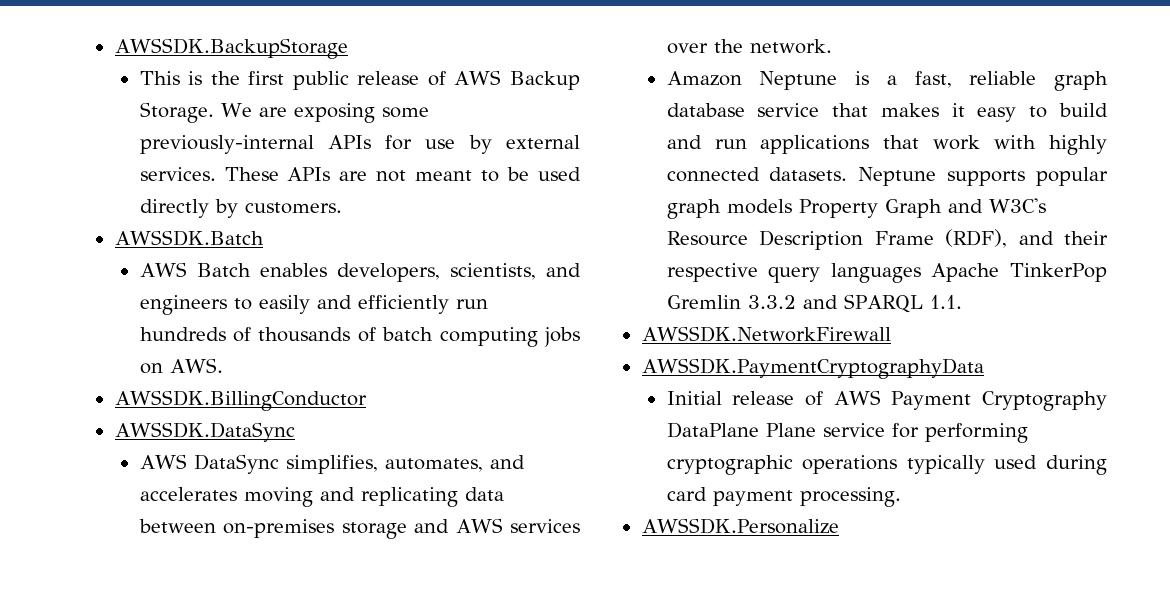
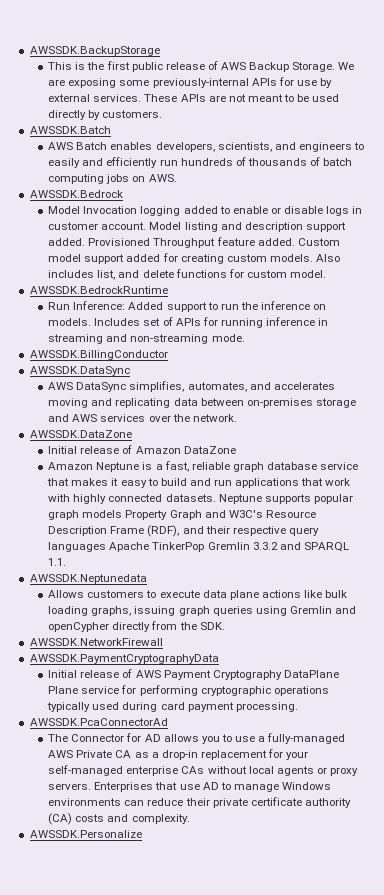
(223, 365) none -> [29,190,123,198] [48,206,363,216] [48,222,346,232] [48,237,340,248] [48,253,341,264] [48,269,327,280] [29,286,168,294] [48,301,327,312] [48,317,329,328] [48,334,245,344] // AWSSDK.Bedrock // Model Invocation logging added to enable or disable logs in customer account. Model listing and description support added. Provisioned Throughput feature added. Custom model support added for creating custom models. Also includes list, and delete functions for custom model. // AWSSDK.BedrockRuntime // Run Inference: Added support to run the inference on models. Includes set of APIs for running inference in streaming and non-streaming mode.
(832, 46) none -> [29,430,132,438] [48,445,236,454] // AWSSDK.DataZone // Initial release of Amazon DataZone
(962, 302) none -> [29,574,147,584] [48,590,348,600] [48,606,357,616] [48,621,225,632] // AWSSDK.Neptunedata // Allows customers to execute data plane actions like bulk loading graphs, issuing graph queries using Gremlin and openCypher directly from the SDK.
(901, 497) none -> [29,718,168,726] [48,733,346,744] [48,749,309,760] [48,765,359,776] [48,782,332,792] [48,797,351,808] [48,813,190,825] // AWSSDK.PcaConnectorAd // The Connector for AD allows you to use a fully-managed AWS Private CA as a drop-in replacement for your self-managed enterprise CAs without local agents or proxy servers. Enterprises that use AD to manage Windows environments can reduce their private certificate authority (CA) costs and complexity.

